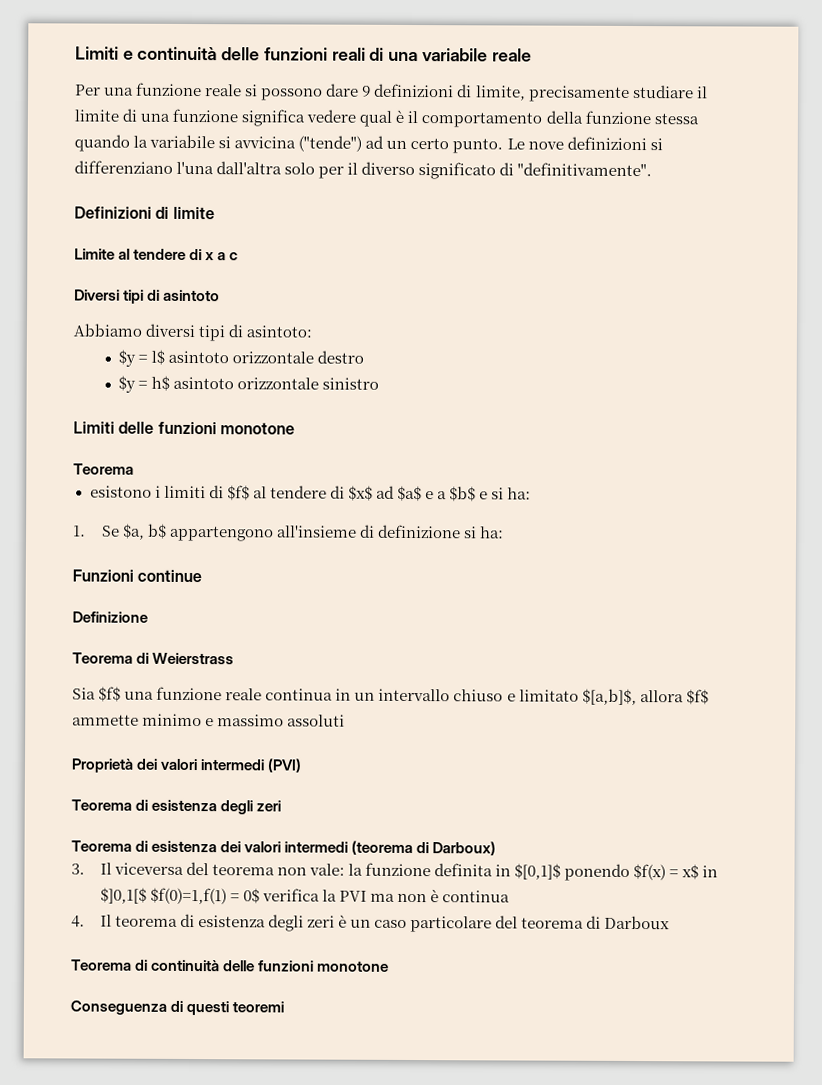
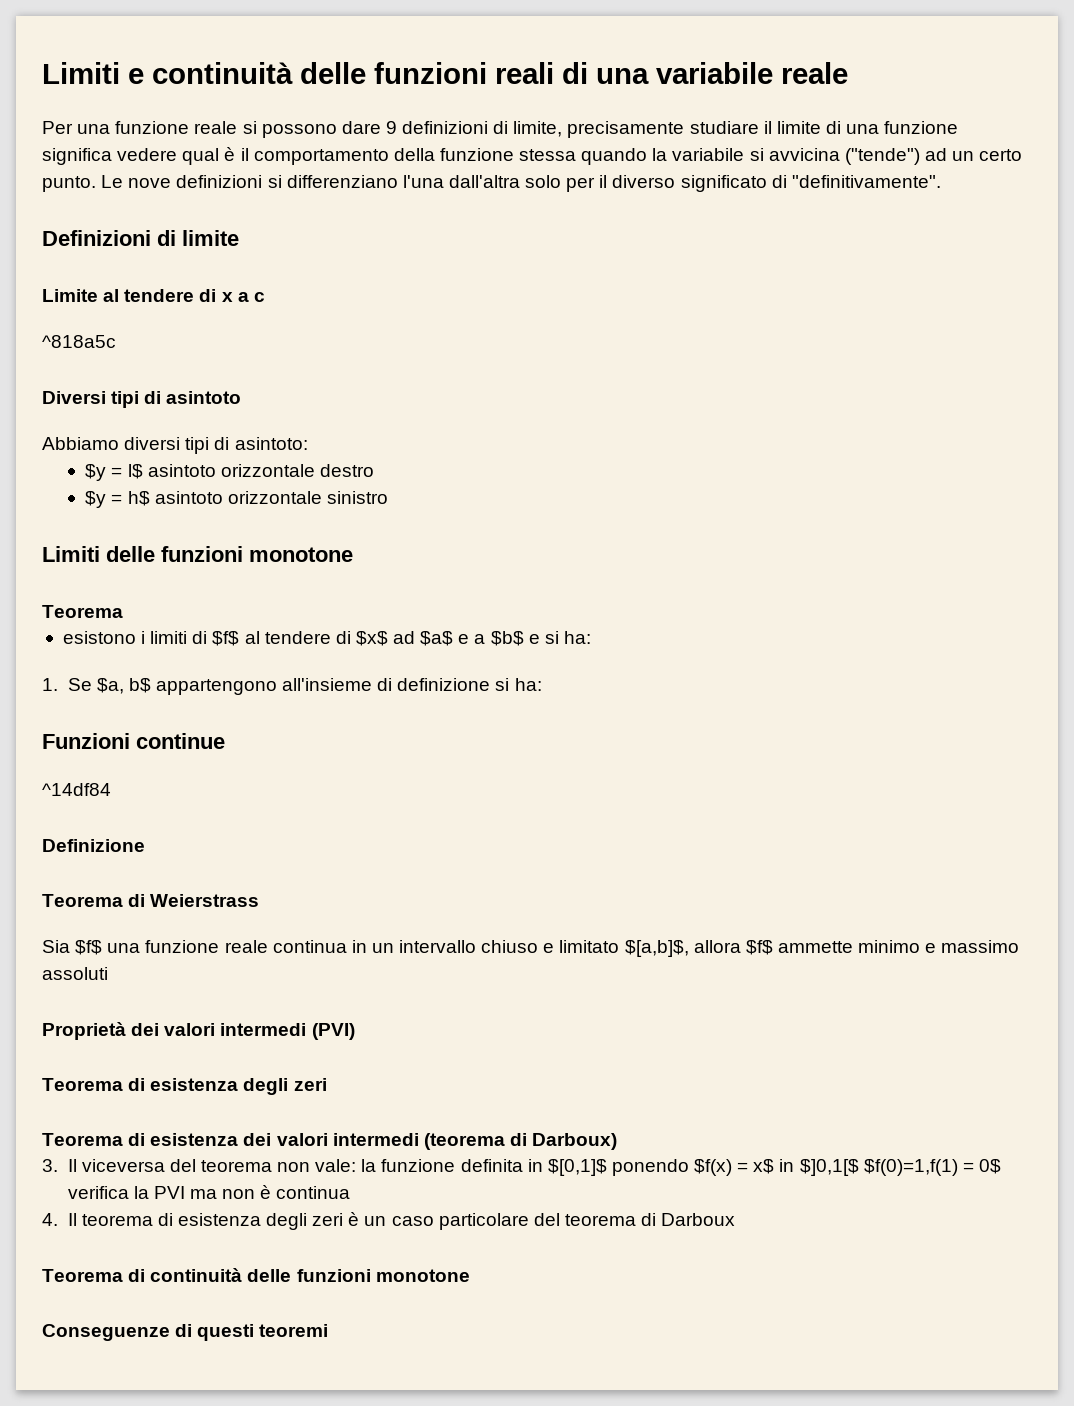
(239, 256) none -> [42,335,116,348] // ^818a5c
(203, 576) none -> [42,783,111,796] // ^14df84
[70,1000,167,1015] Conseguenza -> [42,1324,170,1341] Conseguenze

